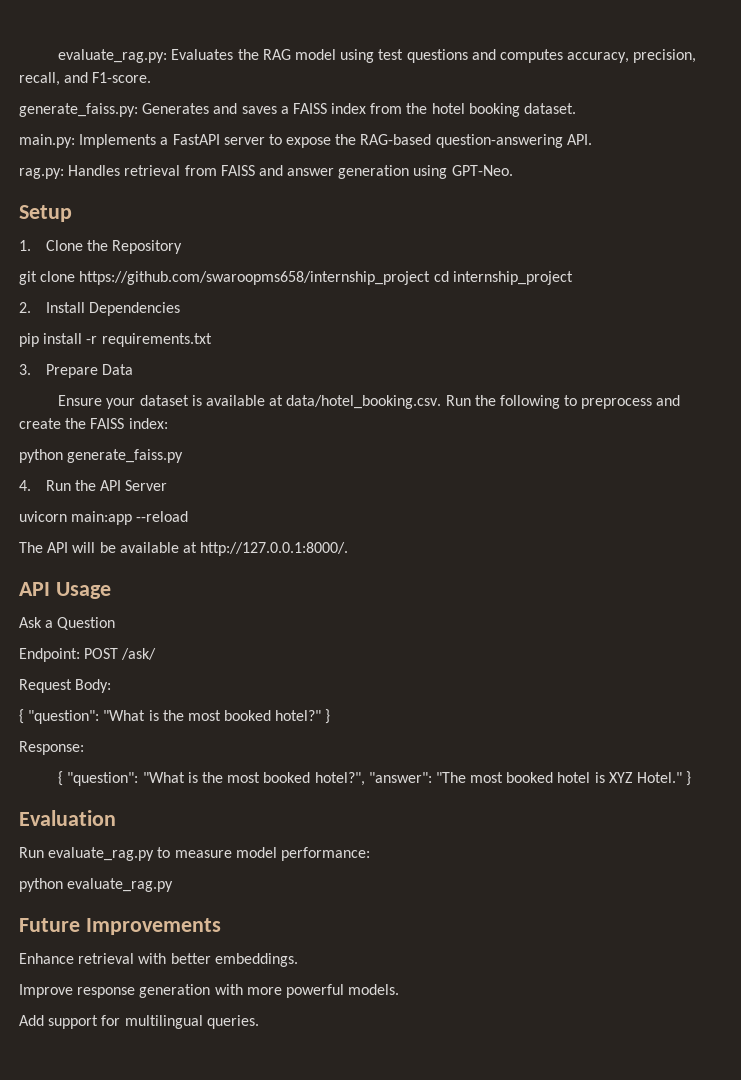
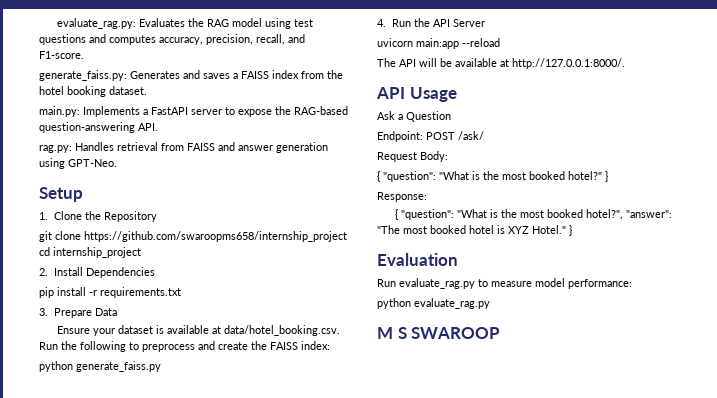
[19,918,221,935] [19,953,298,967] [19,984,400,998] [19,1015,259,1029] Future Improvements // Enhance retrieval with better embeddings. // Improve response generation with more powerful models. // Add support for multilingual queries. -> [377,327,501,339] M S SWAROOP

